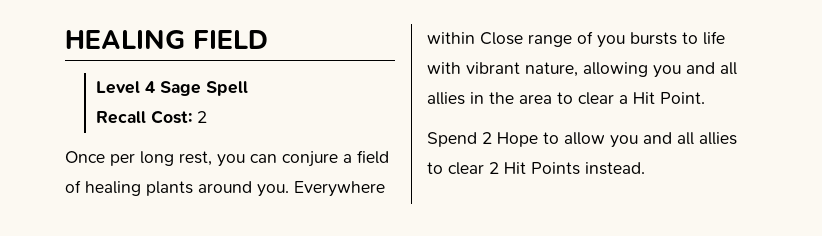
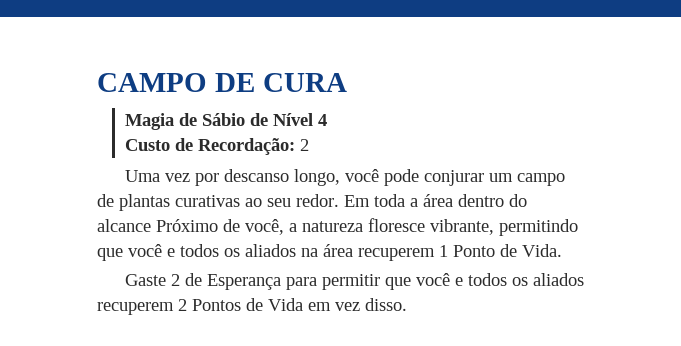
[65,29,268,49] [95,81,248,96] [95,110,207,124] [65,150,389,167] [65,180,385,197] [427,31,725,48] [427,62,737,78] [427,92,705,105] [427,132,737,148] [427,162,645,175] HEALING FIELD // Level 4 Sage Spell // Recall Cost: 2 // Once per long rest, you can conjure a field of healing plants around you. Everywhere within Close range of you bursts to life with vibrant nature, allowing you and all allies in the area to clear a Hit Point. // Spend 2 Hope to allow you and all allies to clear 2 Hit Points instead. -> [97,73,347,92] [125,113,328,130] [125,138,310,155] [124,169,565,186] [97,194,527,211] [97,218,578,236] [97,244,562,261] [124,273,584,290] [97,298,407,315] CAMPO DE CURA // Magia de Sábio de Nível 4 // Custo de Recordação: 2 // Uma vez por descanso longo, você pode conjurar um campo de plantas curativas ao seu redor. Em toda a área dentro do alcance Próximo de você, a natureza floresce vibrante, permitindo que você e todos os aliados na área recuperem 1 Ponto de Vida. // Gaste 2 de Esperança para permitir que você e todos os aliados recuperem 2 Pontos de Vida em vez disso.

